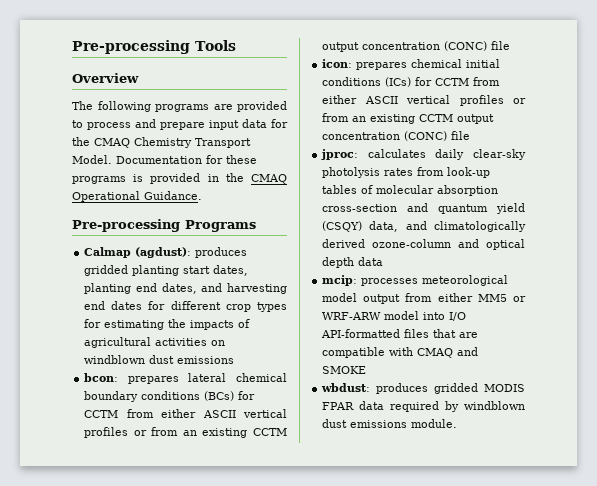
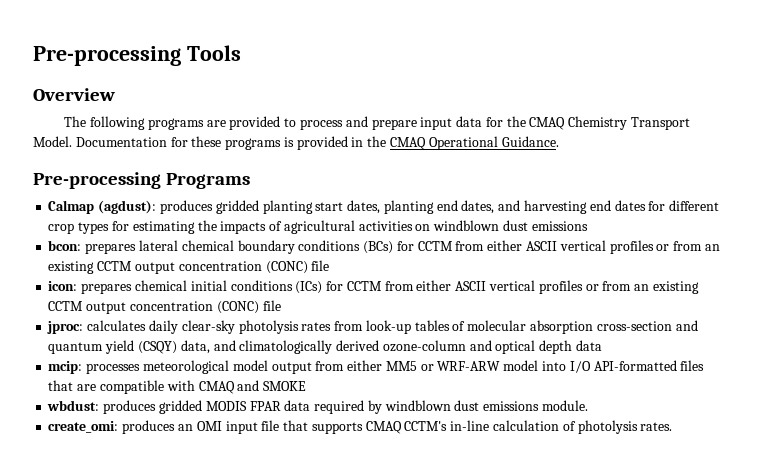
(458, 423) none -> [48,420,673,434] // create_omi: produces an OMI input file that supports CMAQ CCTM's in-line calculation of photolysis rates.

